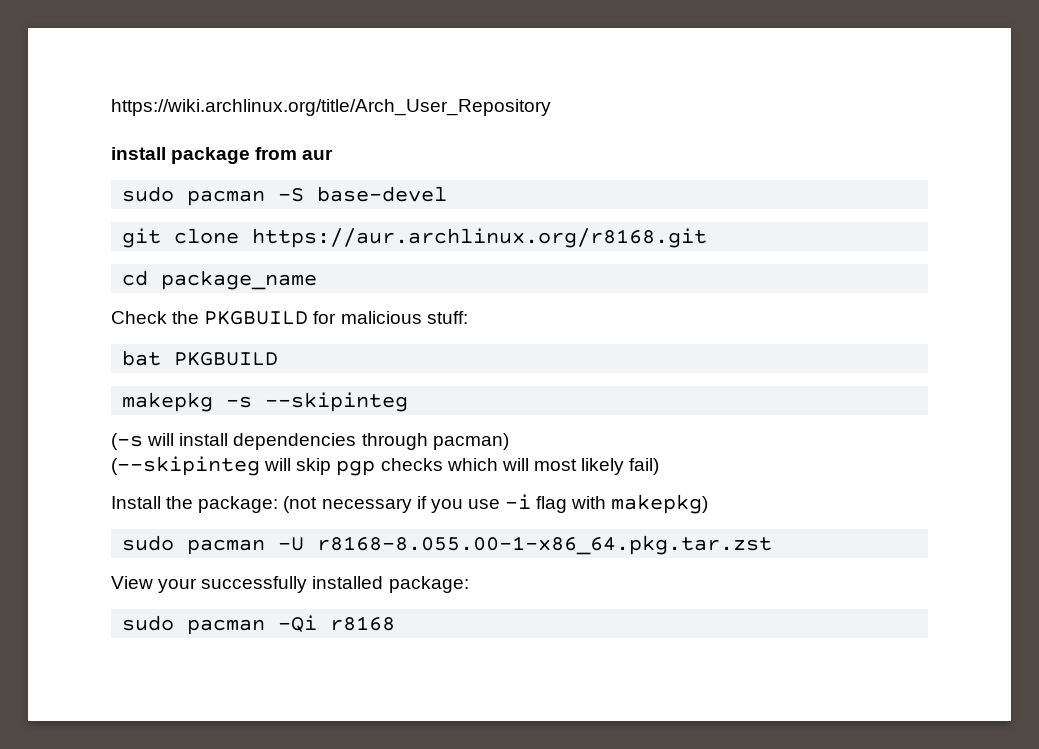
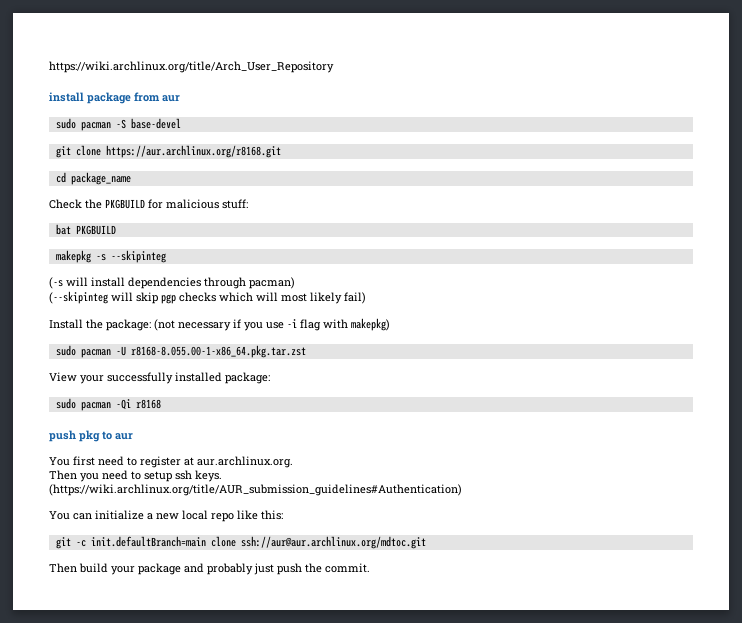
(396, 623) none -> [49,430,133,442] [49,456,293,468] [49,470,222,482] [49,484,462,496] [49,510,283,522] [55,536,426,549] [49,563,370,575] // push pkg to aur // You first need to register at aur.archlinux.org. // Then you need to setup ssh keys. // (https://wiki.archlinux.org/title/AUR_submission_guidelines#Authentication) // You can initialize a new local repo like this: // git -c init.defaultBranch=main clone ssh://aur@aur.archlinux.org/mdtoc.git // Then build your package and probably just push the commit.

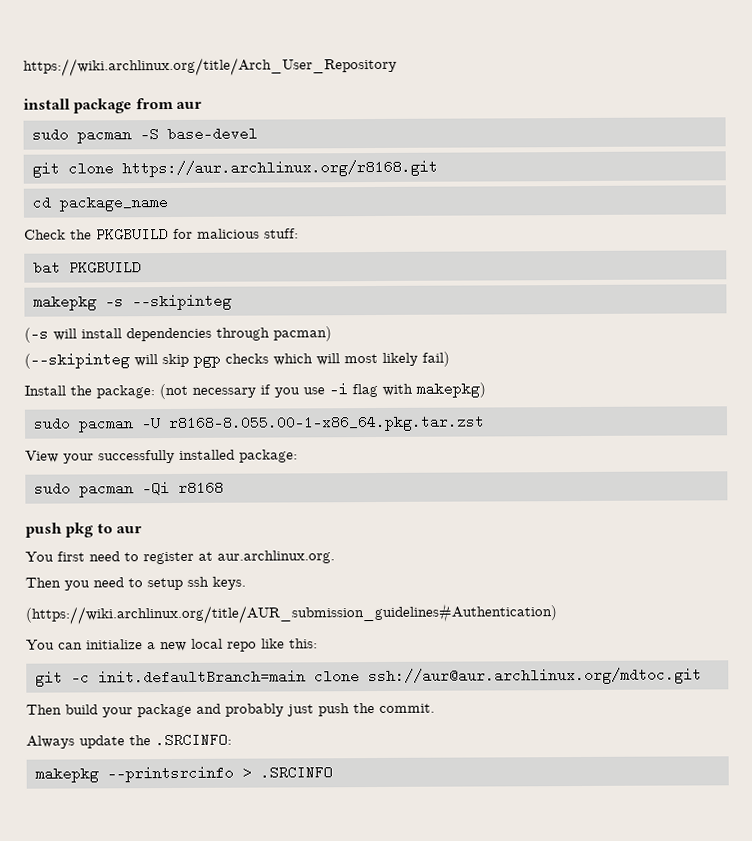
(370, 568) none -> [26,732,232,749] [35,765,333,783] // Always update the .SRCINFO: // makepkg --printsrcinfo > .SRCINFO

